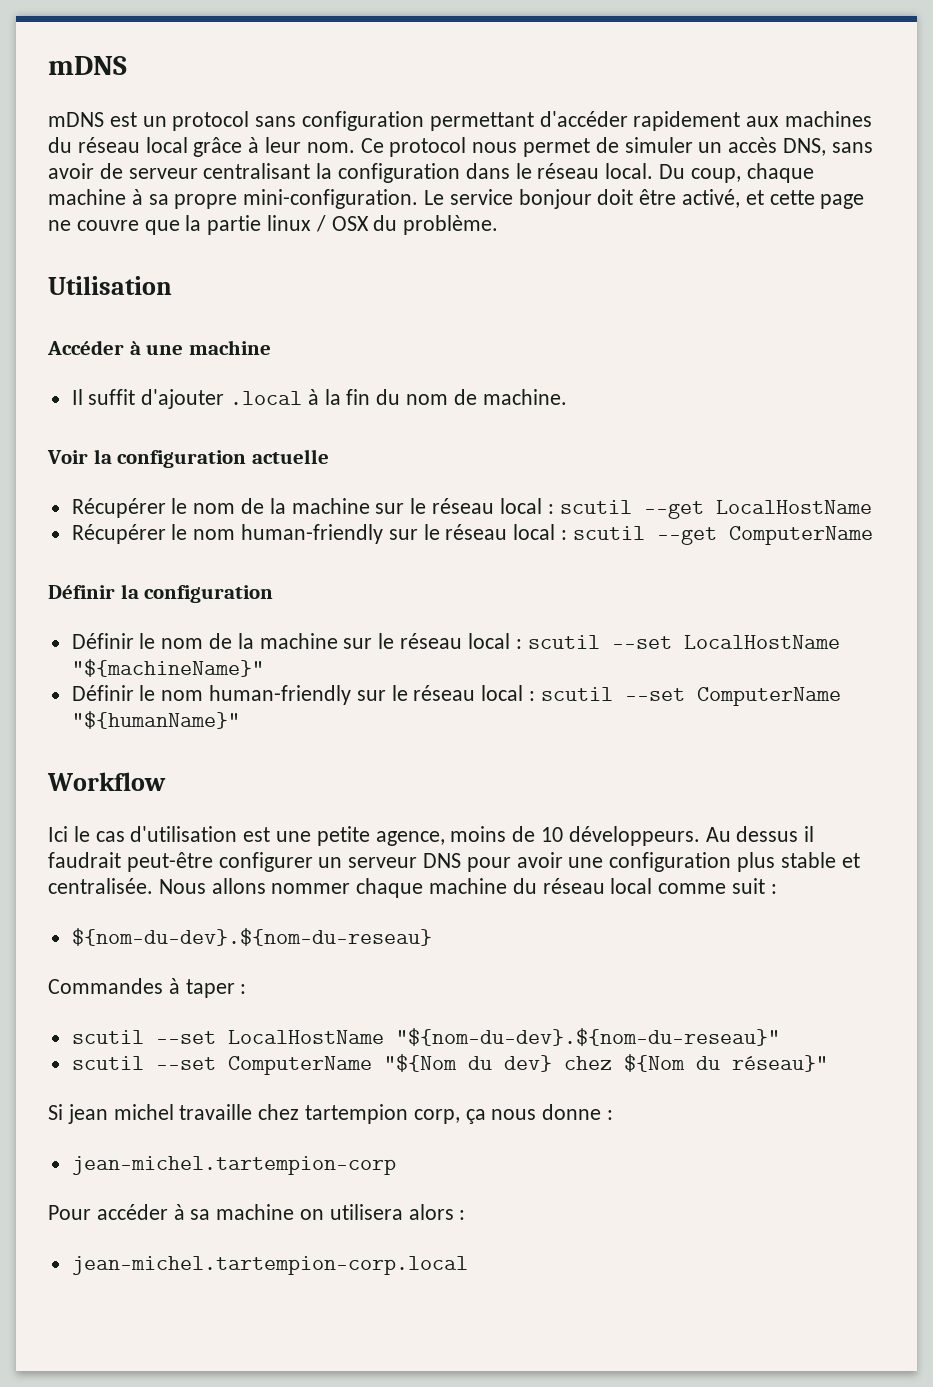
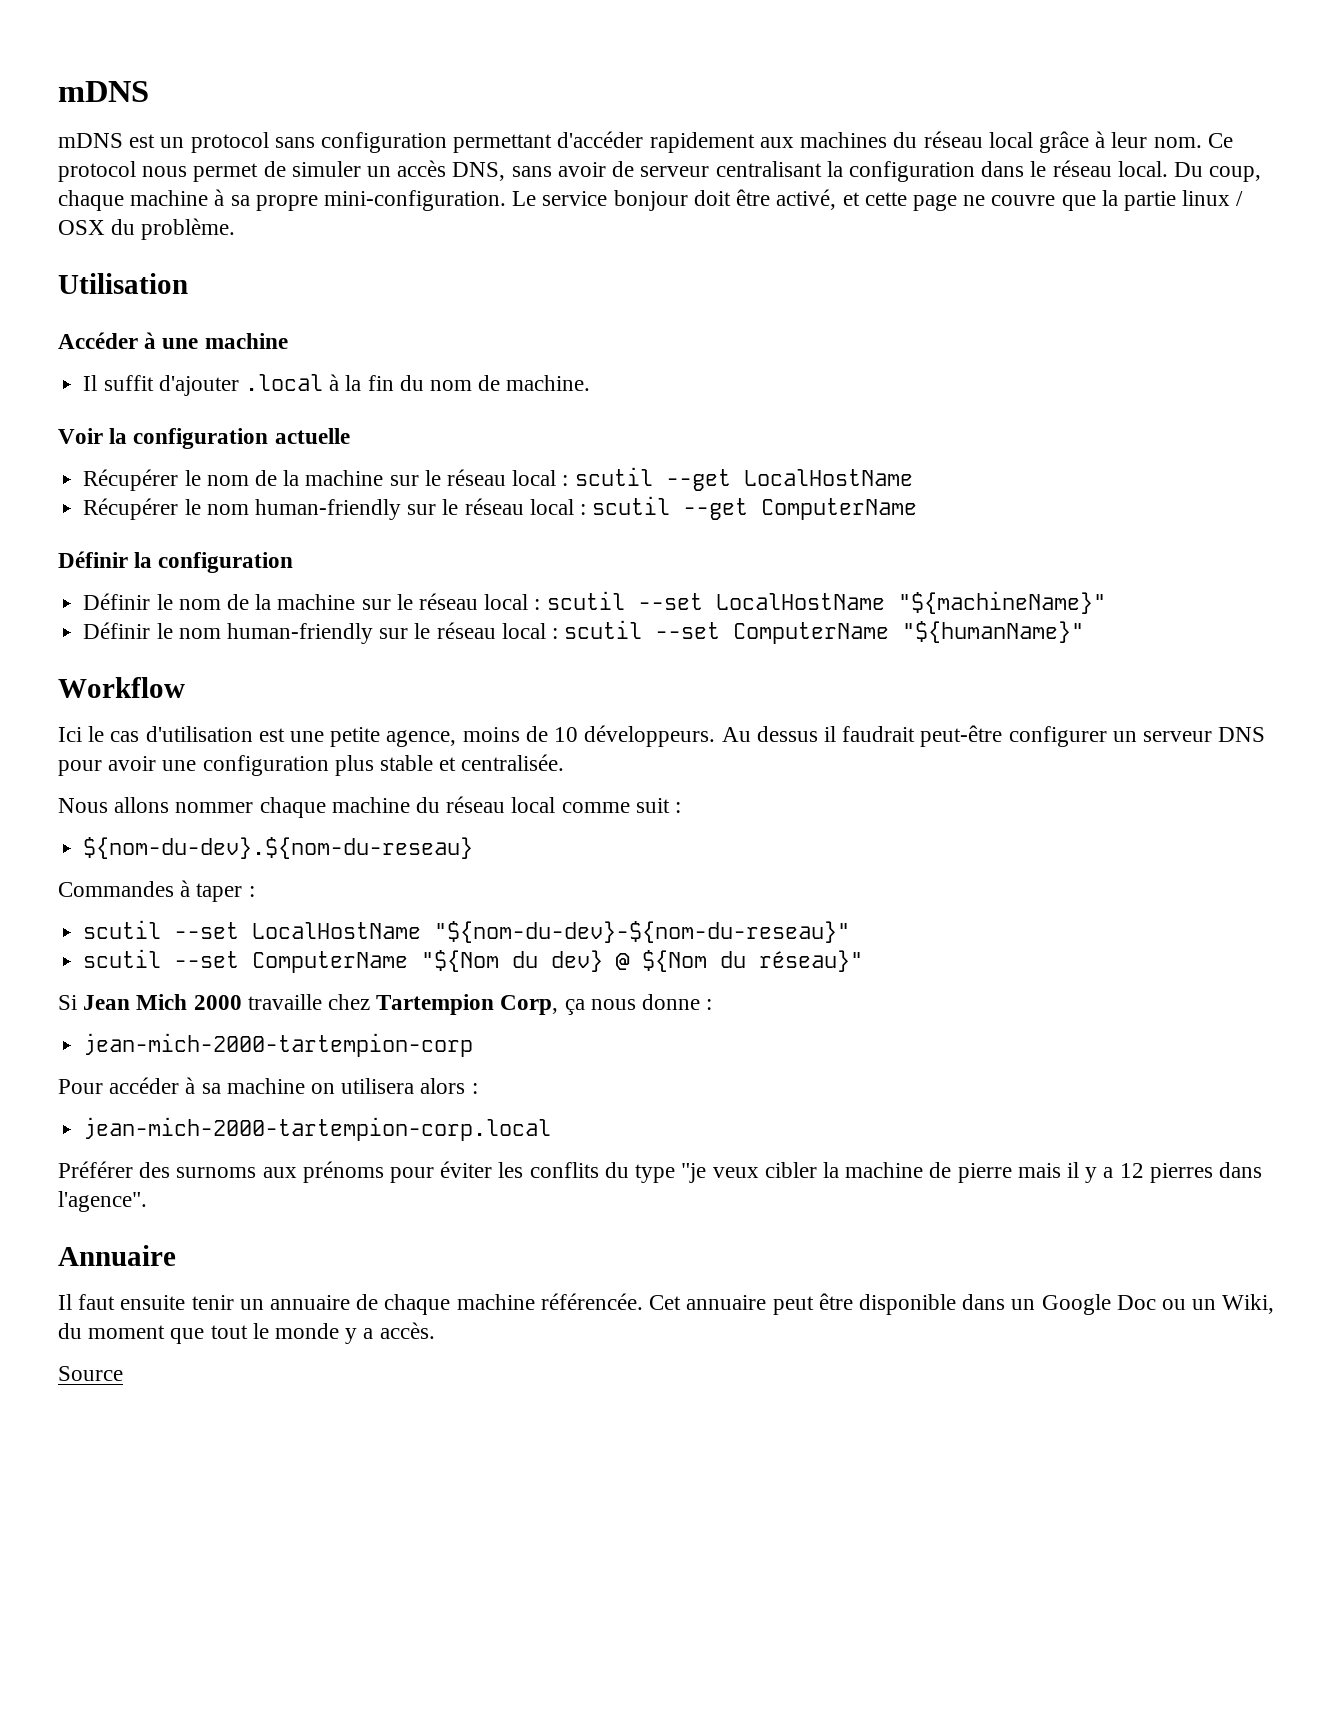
(153, 886) none -> (565, 762) //
[395,1028,780,1046] "${nom-du-dev}.${nom-du-reseau}" -> [434,921,851,943] "${nom-du-dev}-${nom-du-reseau}"
[563,1056,612,1070] chez -> [616,953,631,970] @
[67,1104,460,1124] jean michel travaille chez tartempion corp, -> [83,994,559,1015] Jean Mich 2000 travaille chez Tartempion Corp,
[71,1156,396,1175] jean-michel.tartempion-corp -> [83,1033,474,1057] jean-mich-2000-tartempion-corp
[71,1256,468,1275] jean-michel.tartempion-corp.local -> [83,1117,552,1141] [58,1161,1263,1183] [58,1191,147,1212] [58,1245,176,1266] [58,1293,1275,1315] [58,1322,435,1344] [58,1366,123,1381] jean-mich-2000-tartempion-corp.local // Préférer des surnoms aux prénoms pour éviter les conflits du type "je veux cibler la machine de pierre mais il y a 12 pierres dans l'agence". // Annuaire // Il faut ensuite tenir un annuaire de chaque machine référencée. Cet annuaire peut être disponible dans un Google Doc ou un Wiki, du moment que tout le monde y a accès. // Source

